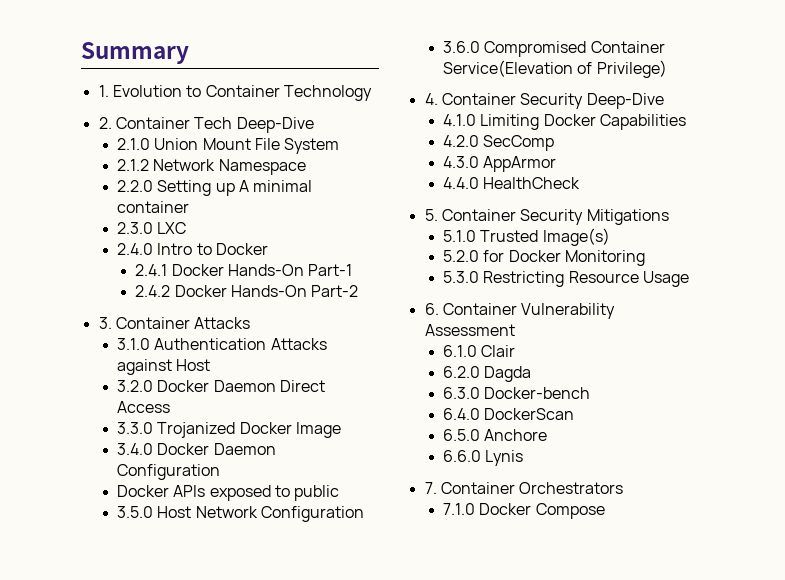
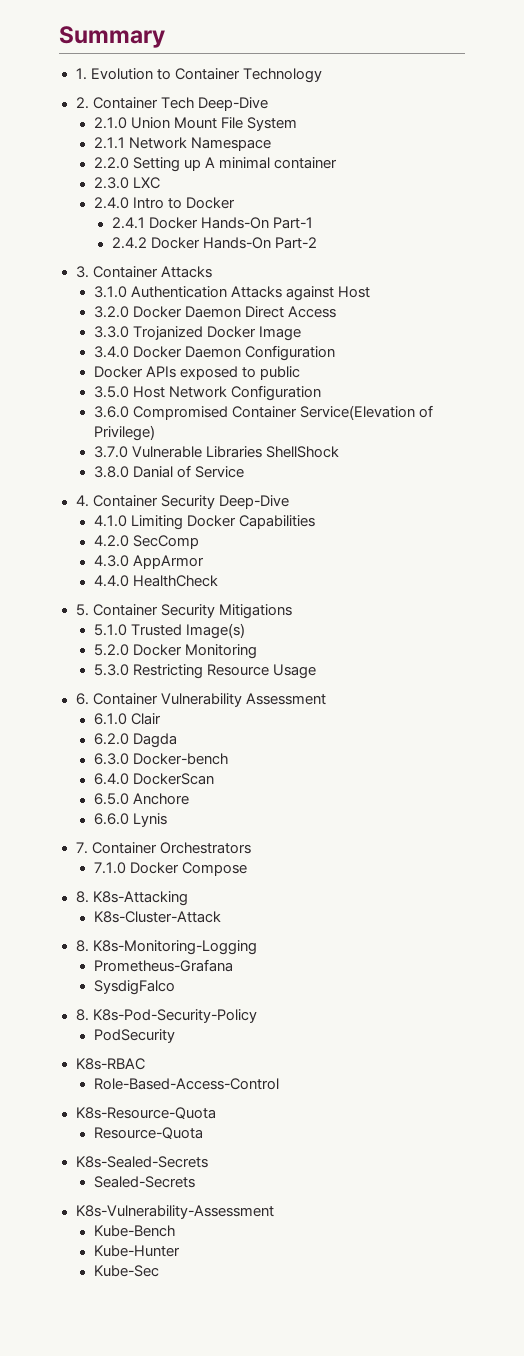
[117,159,150,171] 2.1.2 -> [93,137,125,149] 2.1.1
(667, 69) none -> [93,446,339,458] [93,465,244,478] // 3.7.0 Vulnerable Libraries ShellShock // 3.8.0 Danial of Service
[483,250,505,262] for -> (129, 650) none
(605, 511) none -> [75,891,188,906] [93,911,221,923] [75,940,257,955] [93,959,233,972] [93,980,175,995] [75,1009,257,1023] [93,1029,175,1043] [75,1058,145,1070] [93,1078,279,1090] [75,1107,216,1119] [93,1127,203,1139] [75,1156,208,1168] [93,1176,195,1188] [75,1205,274,1219] [93,1225,175,1237] [93,1245,180,1257] [93,1265,159,1277] // 8. K8s-Attacking // K8s-Cluster-Attack // 8. K8s-Monitoring-Logging // Prometheus-Grafana // SysdigFalco // 8. K8s-Pod-Security-Policy // PodSecurity // K8s-RBAC // Role-Based-Access-Control // K8s-Resource-Quota // Resource-Quota // K8s-Sealed-Secrets // Sealed-Secrets // K8s-Vulnerability-Assessment // Kube-Bench // Kube-Hunter // Kube-Sec

